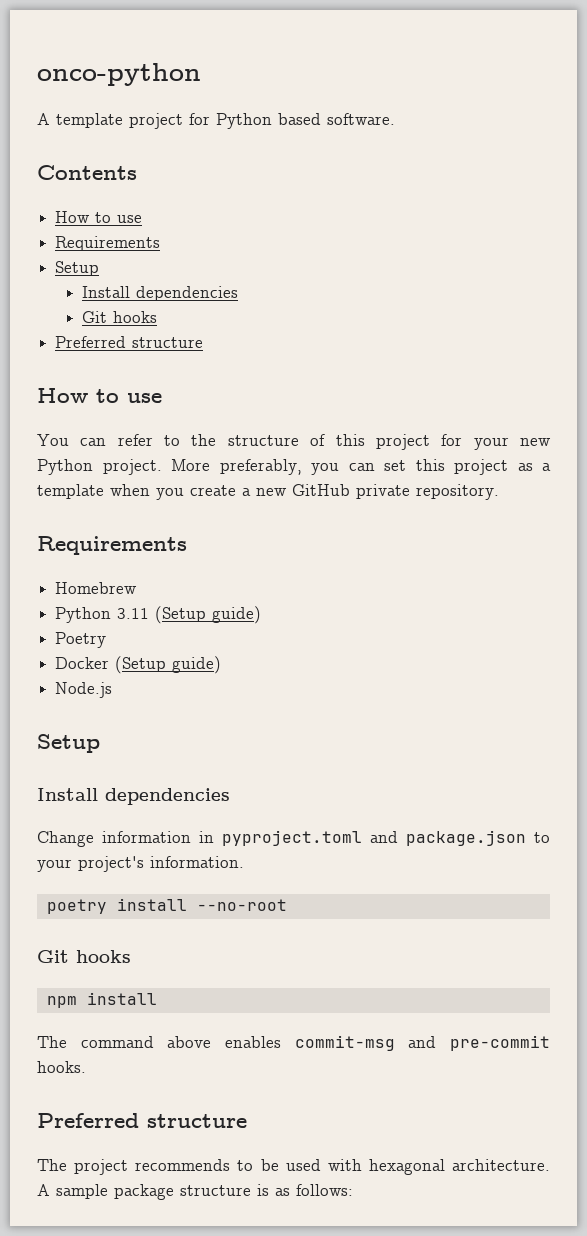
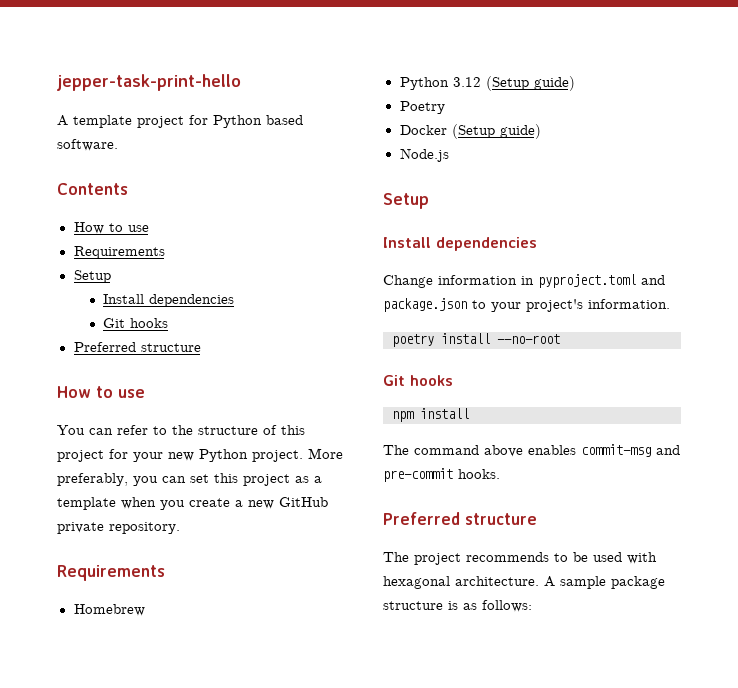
[37,63,201,86] onco-python -> [57,74,241,91] jepper-task-print-hello
[117,608,150,619] 3.11 -> [452,77,481,87] 3.12

